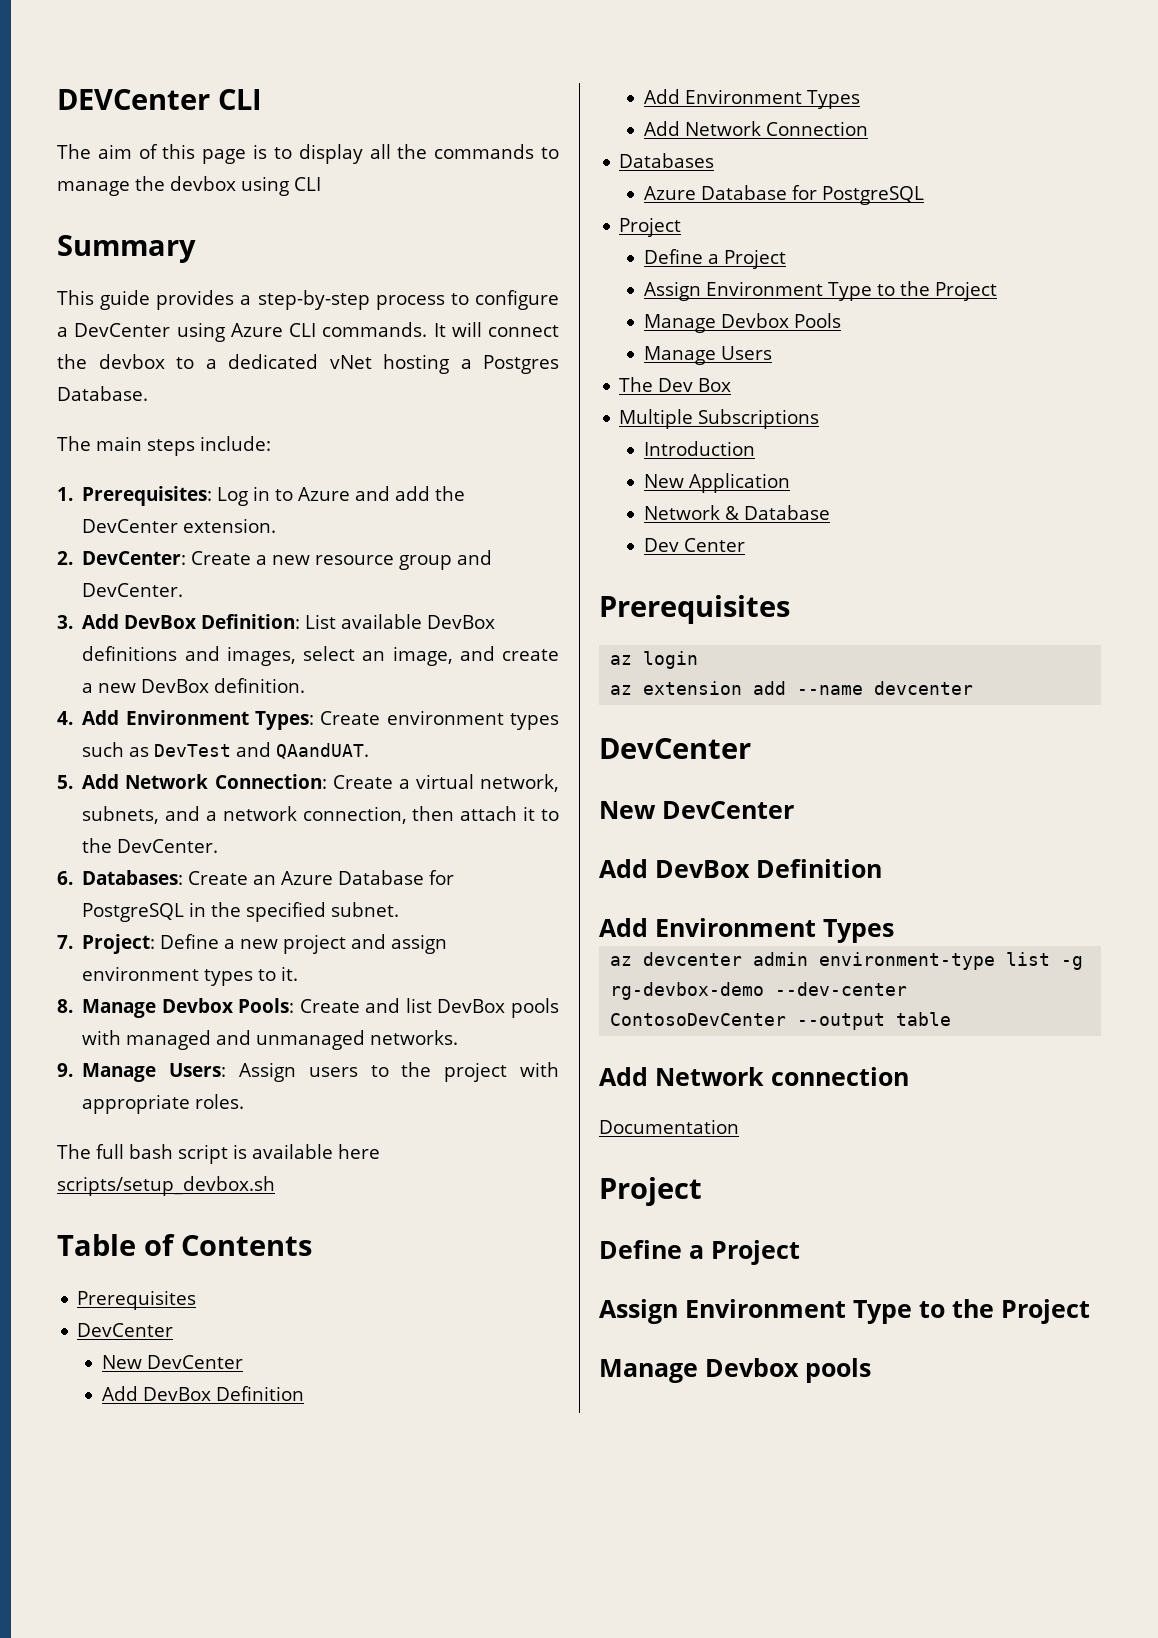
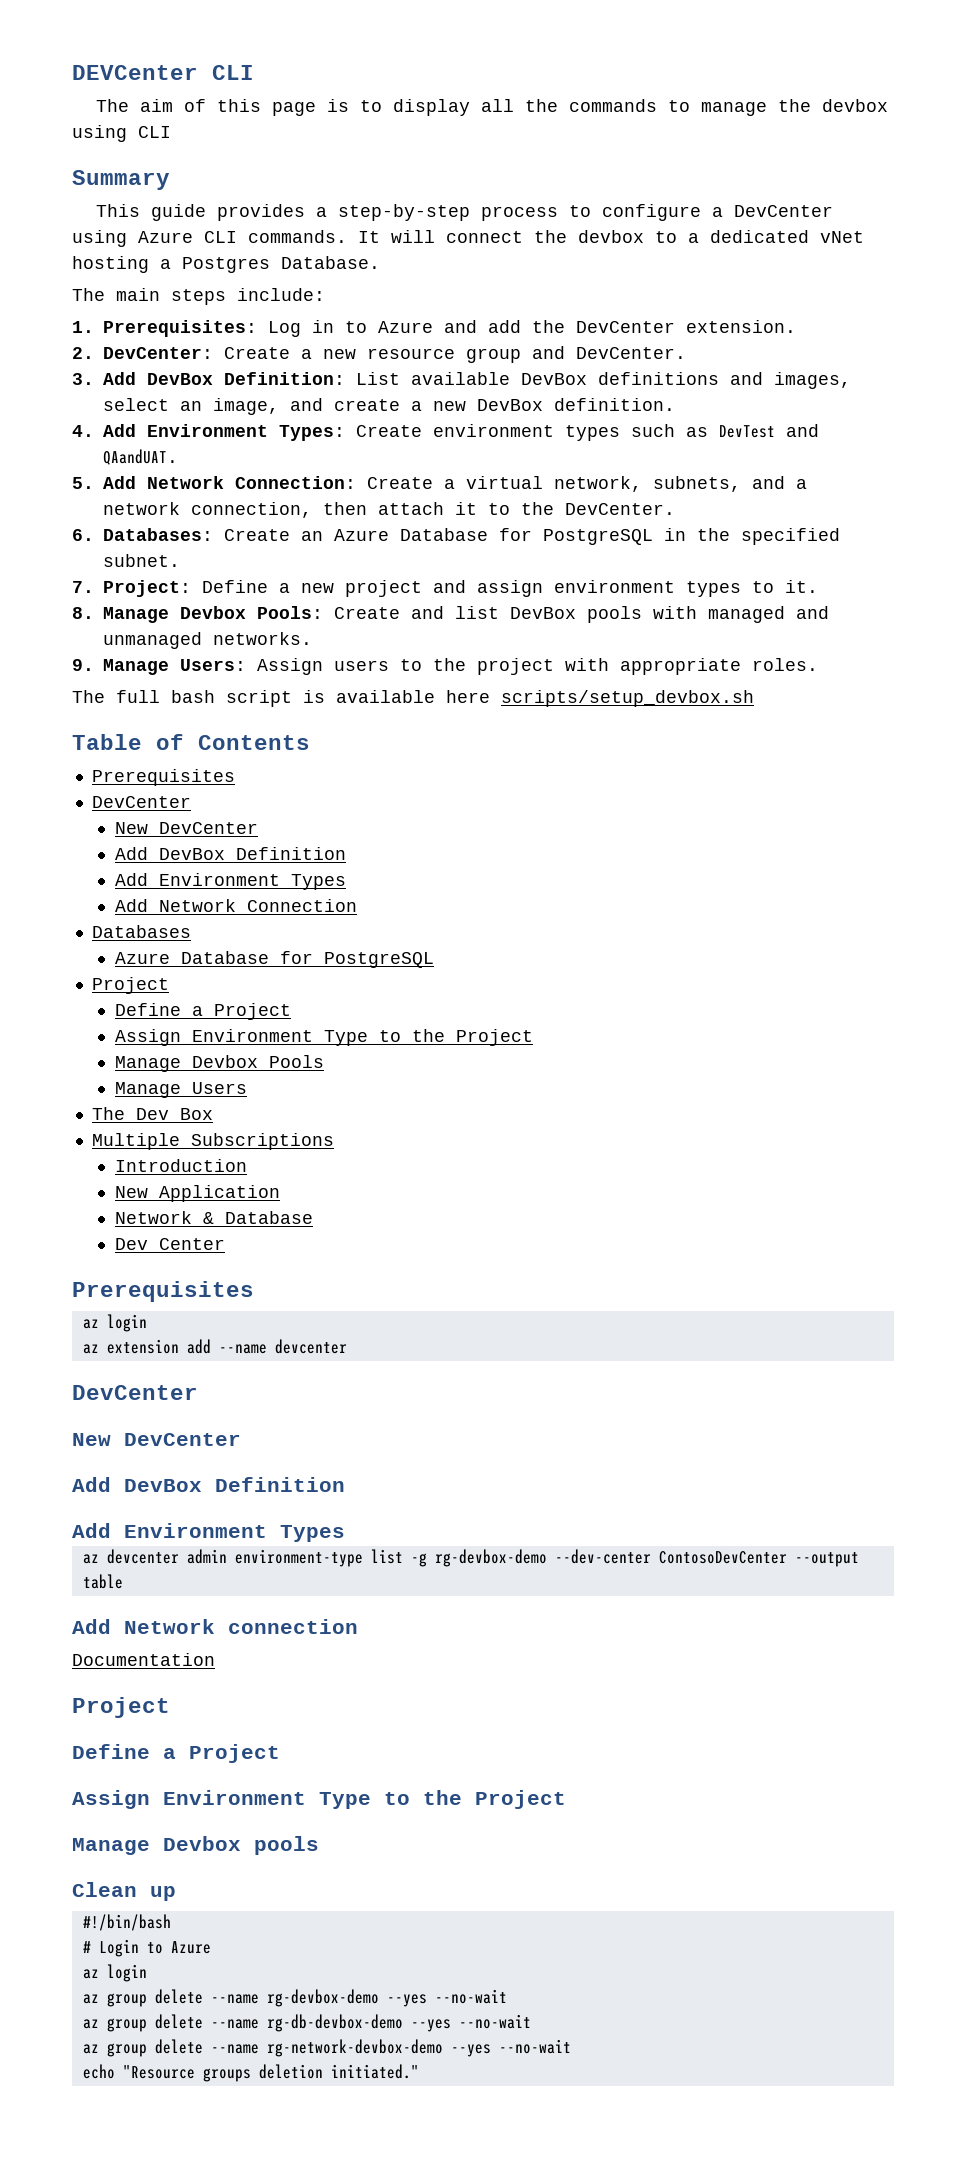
(871, 1370) none -> [72,1882,176,1901] [82,1914,171,1931] [82,1939,211,1957] [82,1964,147,1982] [82,1989,507,2007] [82,2014,531,2032] [82,2039,571,2057] [82,2064,419,2082] // Clean up // #!/bin/bash // # Login to Azure // az login // az group delete --name rg-devbox-demo --yes --no-wait // az group delete --name rg-db-devbox-demo --yes --no-wait // az group delete --name rg-network-devbox-demo --yes --no-wait // echo "Resource groups deletion initiated."

